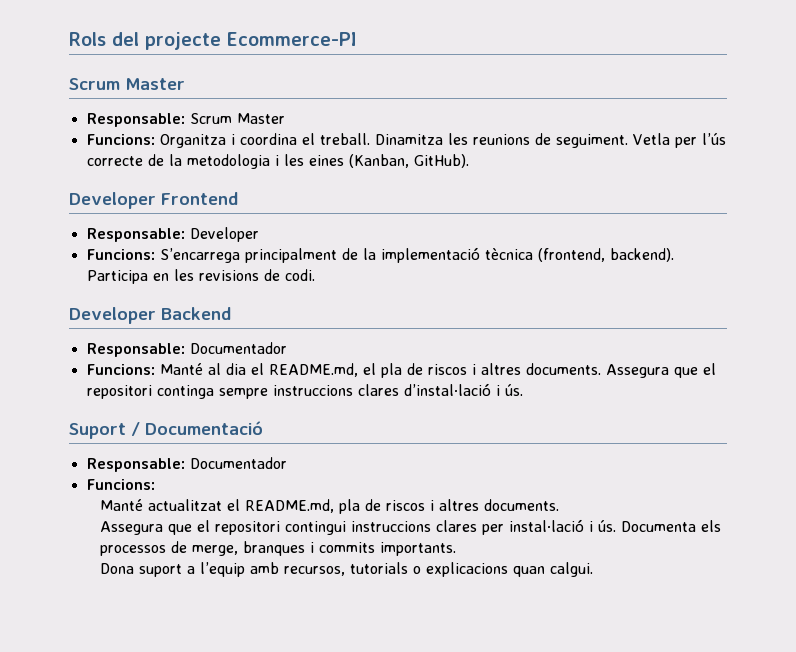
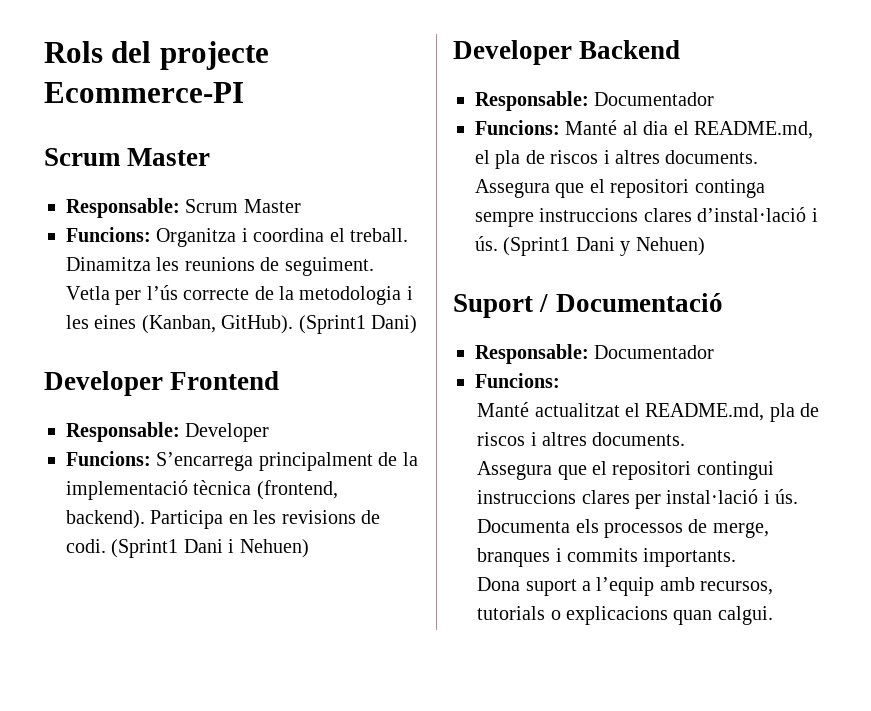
(469, 161) none -> [298,315,417,334] (Sprint1 Dani)
(315, 275) none -> [111,539,309,558] (Sprint1 Dani i Nehuen)
(523, 390) none -> [503,237,705,256] (Sprint1 Dani y Nehuen)

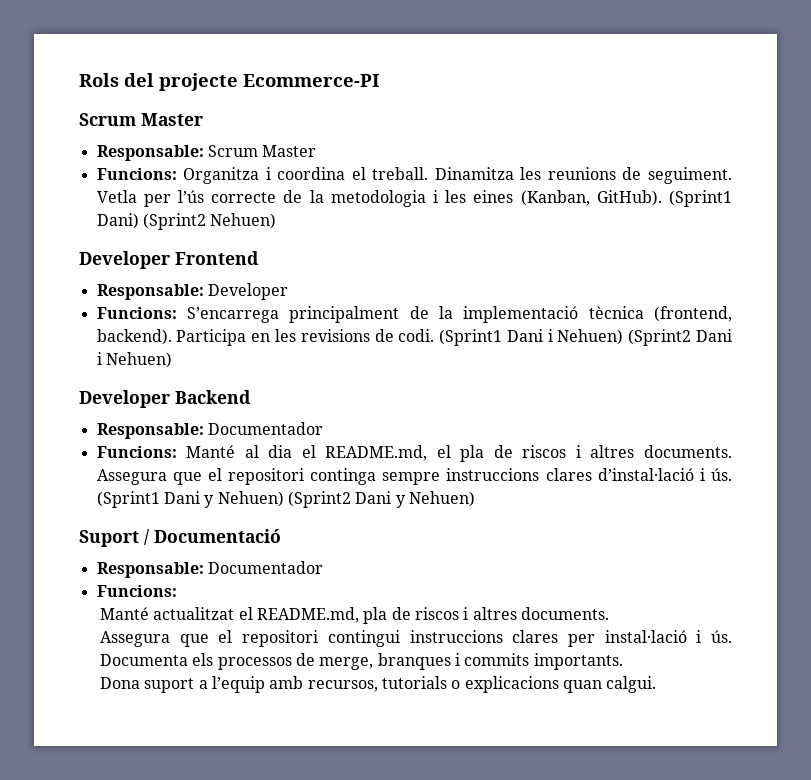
(417, 324) none -> [142,213,277,230] (Sprint2 Nehuen)
(309, 548) none -> [628,329,733,346] [96,352,172,368] (Sprint2 Dani i Nehuen)
(705, 246) none -> [287,491,475,508] (Sprint2 Dani y Nehuen)

